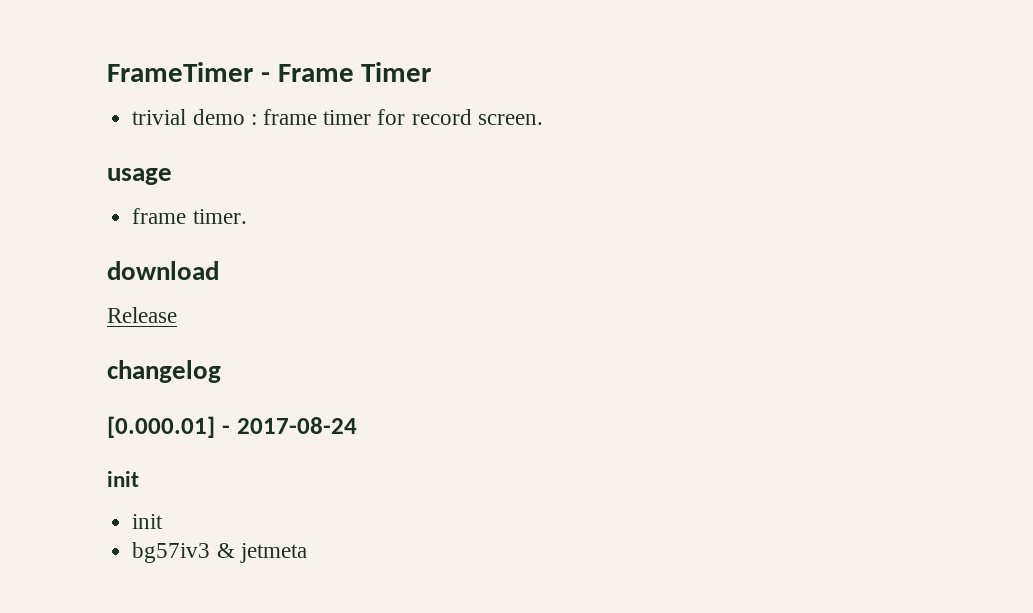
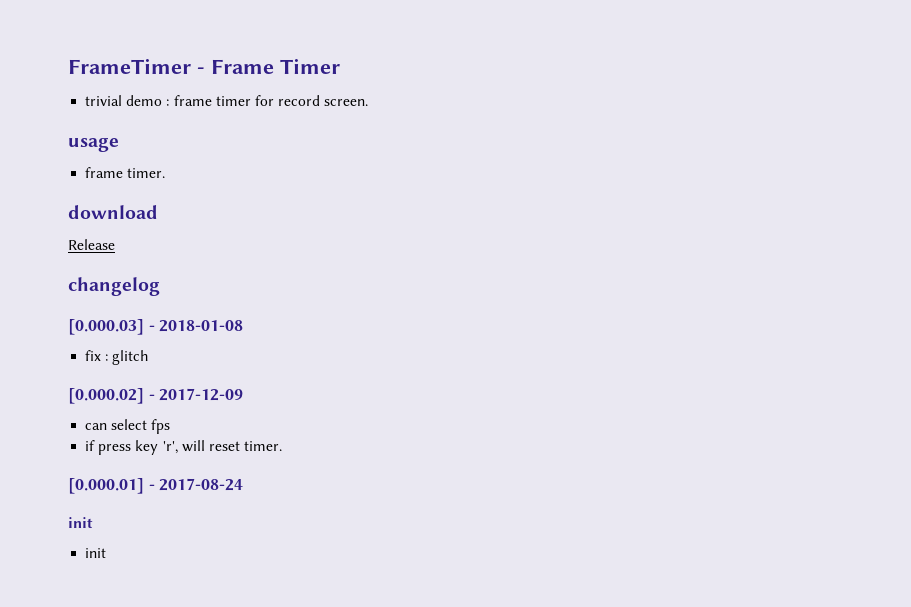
(221, 371) none -> [68,319,244,335] [85,350,150,365] [68,388,244,404] [85,419,171,434] [85,440,283,455] // [0.000.03] - 2018-01-08 // fix : glitch // [0.000.02] - 2017-12-09 // can select fps // if press key 'r', will reset timer.
[132,542,307,563] // bg57iv3 & jetmeta -> (107, 553) none

